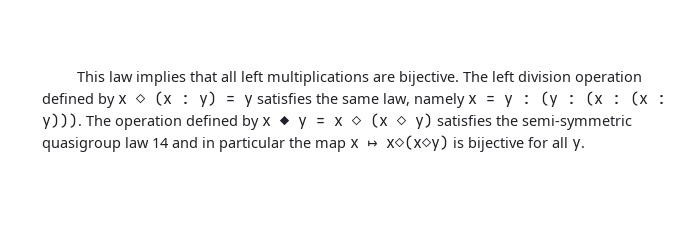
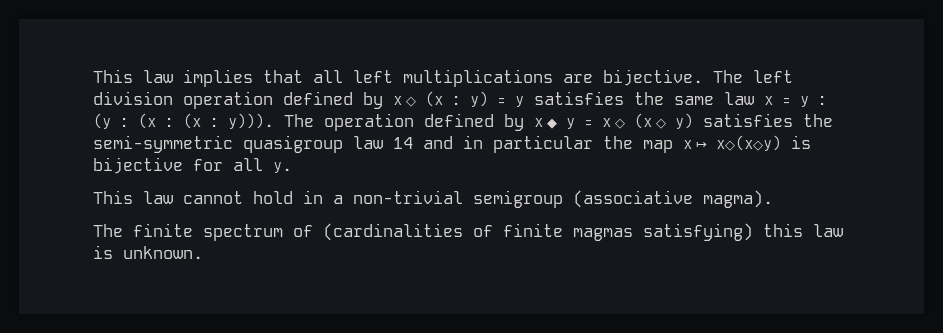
[383,93,465,108] law, namely -> [724,92,754,105] law
(585, 145) none -> [93,190,773,208] [93,223,843,241] [93,245,203,259] // This law cannot hold in a non-trivial semigroup (associative magma). // The finite spectrum of (cardinalities of finite magmas satisfying) this law is unknown.

